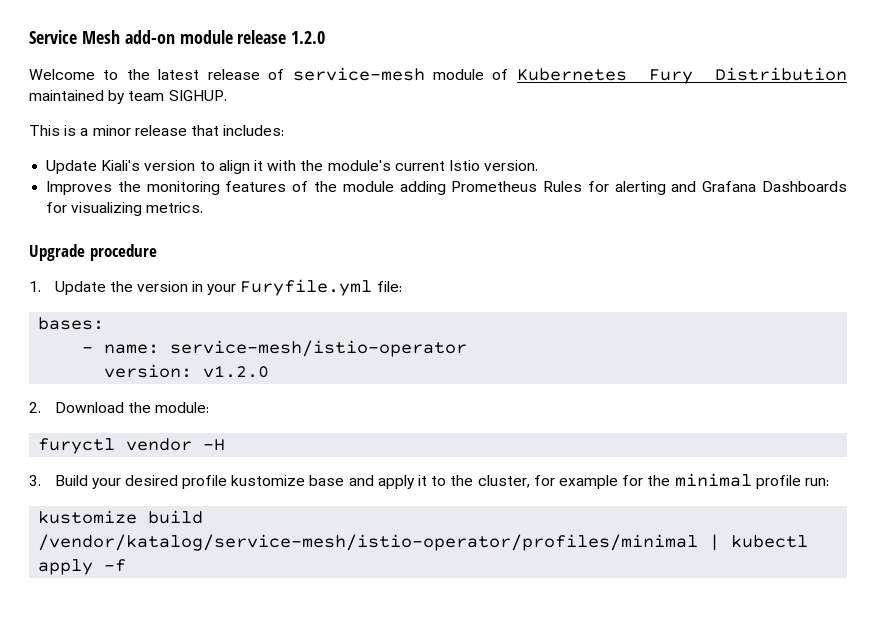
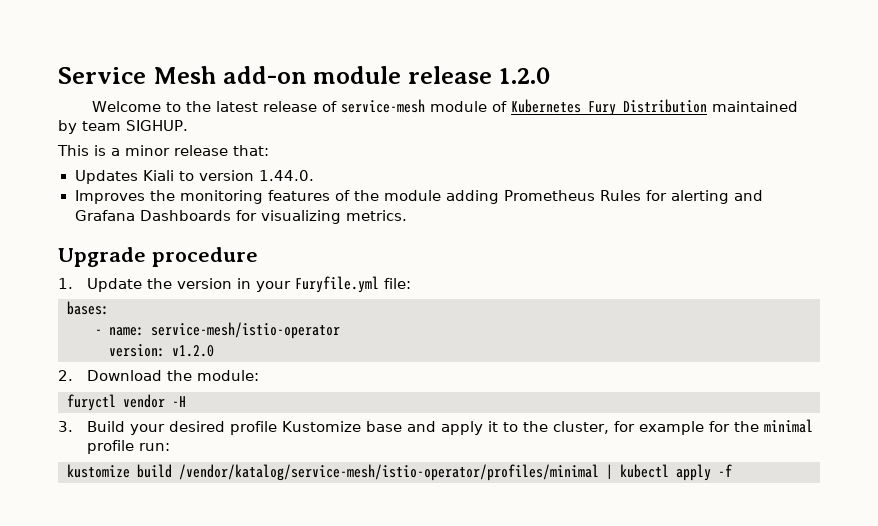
[190,125,285,136] [46,160,539,174] that includes: // Update Kiali's version to align it with the module's current Istio version. -> [233,145,269,156] [74,170,314,184] that: // Updates Kiali to version 1.44.0.
[231,475,306,486] kustomize -> [282,421,362,432] Kustomize

